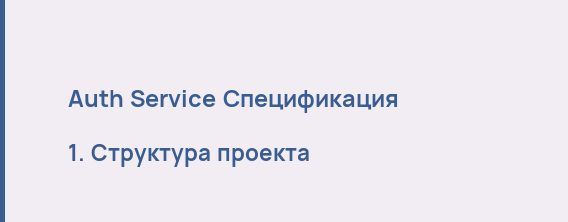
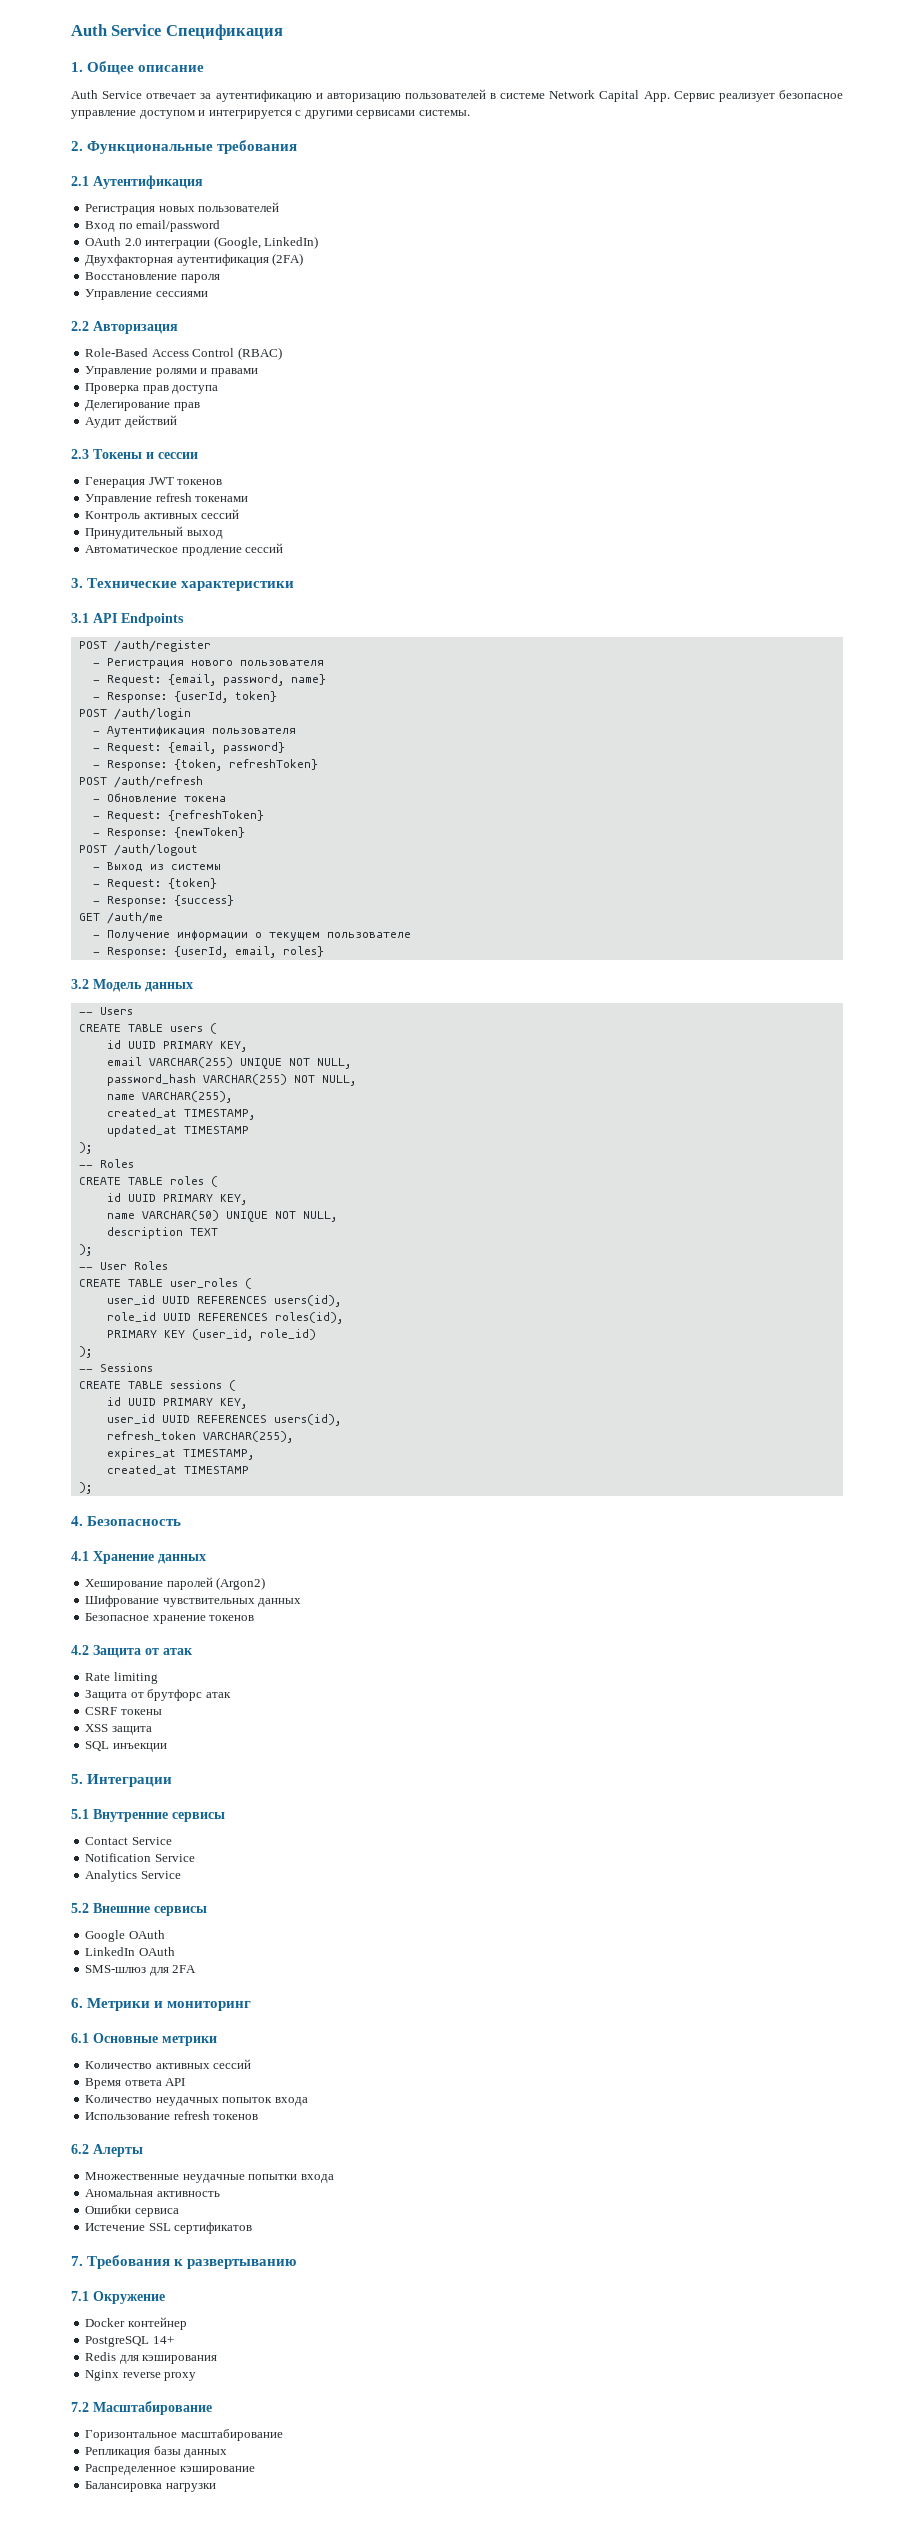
[91,144,311,167] Структура проекта -> [87,61,205,75] [71,89,843,102] [71,110,470,119] [71,140,298,154] [71,175,203,189] [85,202,280,215] [85,220,221,232] [85,236,319,249] [85,253,304,266] [85,272,220,283] [85,289,208,300] [71,321,178,334] [85,347,282,360] [85,366,258,377] [85,383,219,394] [85,400,200,411] [85,415,177,428] [71,449,198,459] [85,477,223,488] [85,493,249,505] [85,509,240,522] [85,526,223,539] [85,543,284,556] [71,578,295,591] [71,613,184,626] [78,640,211,652] [92,658,324,669] [92,674,326,686] [92,691,277,703] [78,708,191,720] [92,726,296,737] [92,742,285,754] [92,759,318,771] [78,776,203,788] [92,793,226,803] [92,810,264,822] [92,827,245,839] [78,844,198,856] [92,862,221,872] [92,878,217,890] [92,895,234,907] [78,912,163,924] [92,930,411,941] [92,946,324,958] [71,979,193,992] [78,1007,133,1015] [78,1023,217,1034] [106,1040,247,1052] [106,1057,351,1069] [106,1074,356,1086] [106,1091,232,1103] [106,1108,255,1120] [106,1125,249,1137] [78,1142,92,1154] [78,1159,134,1168] [78,1176,218,1187] [106,1193,247,1205] [106,1210,337,1222] [106,1227,218,1239] [78,1244,92,1256] [78,1261,168,1270] [78,1278,252,1289] [106,1295,341,1307] [106,1312,343,1324] [106,1329,316,1341] [78,1346,92,1358] [78,1363,153,1372] [78,1380,236,1391] [106,1397,247,1409] [106,1414,341,1426] [106,1431,293,1443] [106,1448,254,1460] [106,1465,249,1475] [78,1482,92,1494] [71,1516,182,1526] [71,1551,206,1564] [85,1577,266,1590] [85,1595,302,1607] [85,1613,255,1624] [71,1645,193,1658] [85,1672,158,1684] [85,1689,231,1701] [85,1707,162,1715] [85,1724,152,1735] [85,1741,167,1752] [71,1774,173,1787] [71,1809,225,1822] [85,1837,172,1845] [85,1853,195,1862] [85,1870,181,1882] [71,1903,207,1916] [85,1930,165,1942] [85,1947,175,1956] [85,1965,197,1976] [71,1998,252,2011] [71,2033,217,2046] [85,2059,252,2069] [85,2078,186,2089] [85,2095,308,2106] [85,2111,259,2120] [71,2144,143,2157] [85,2172,334,2183] [85,2189,220,2197] [85,2205,179,2217] [85,2222,253,2234] [71,2255,297,2269] [71,2291,165,2304] [85,2317,187,2330] [85,2336,174,2347] [85,2352,218,2364] [85,2370,197,2381] [71,2401,212,2415] [85,2429,283,2441] [85,2446,228,2458] [85,2464,255,2475] [85,2481,216,2492] Общее описание // Auth Service отвечает за аутентификацию и авторизацию пользователей в системе Network Capital App. Сервис реализует безопасное управление доступом и интегрируется с другими сервисами системы. // 2. Функциональные требования // 2.1 Аутентификация // Регистрация новых пользователей // Вход по email/password // OAuth 2.0 интеграции (Google, LinkedIn) // Двухфакторная аутентификация (2FA) // Восстановление пароля // Управление сессиями // 2.2 Авторизация // Role-Based Access Control (RBAC) // Управление ролями и правами // Проверка прав доступа // Делегирование прав // Аудит действий // 2.3 Токены и сессии // Генерация JWT токенов // Управление refresh токенами // Контроль активных сессий // Принудительный выход // Автоматическое продление сессий // 3. Технические характеристики // 3.1 API Endpoints // POST /auth/register // - Регистрация нового пользователя // - Request: {email, password, name} // - Response: {userId, token} // POST /auth/login // - Аутентификация пользователя // - Request: {email, password} // - Response: {token, refreshToken} // POST /auth/refresh // - Обновление токена // - Request: {refreshToken} // - Response: {newToken} // POST /auth/logout // - Выход из системы // - Request: {token} // - Response: {success} // GET /auth/me // - Получение информации о текущем пользователе // - Response: {userId, email, roles} // 3.2 Модель данных // -- Users // CREATE TABLE users ( // id UUID PRIMARY KEY, // email VARCHAR(255) UNIQUE NOT NULL, // password_hash VARCHAR(255) NOT NULL, // name VARCHAR(255), // created_at TIMESTAMP, // updated_at TIMESTAMP // ); // -- Roles // CREATE TABLE roles ( // id UUID PRIMARY KEY, // name VARCHAR(50) UNIQUE NOT NULL, // description TEXT // ); // -- User Roles // CREATE TABLE user_roles ( // user_id UUID REFERENCES users(id), // role_id UUID REFERENCES roles(id), // PRIMARY KEY (user_id, role_id) // ); // -- Sessions // CREATE TABLE sessions ( // id UUID PRIMARY KEY, // user_id UUID REFERENCES users(id), // refresh_token VARCHAR(255), // expires_at TIMESTAMP, // created_at TIMESTAMP // ); // 4. Безопасность // 4.1 Хранение данных // Хеширование паролей (Argon2) // Шифрование чувствительных данных // Безопасное хранение токенов // 4.2 Защита от атак // Rate limiting // Защита от брутфорс атак // CSRF токены // XSS защита // SQL инъекции // 5. Интеграции // 5.1 Внутренние сервисы // Contact Service // Notification Service // Analytics Service // 5.2 Внешние сервисы // Google OAuth // LinkedIn OAuth // SMS-шлюз для 2FA // 6. Метрики и мониторинг // 6.1 Основные метрики // Количество активных сессий // Время ответа API // Количество неудачных попыток входа // Использование refresh токенов // 6.2 Алерты // Множественные неудачные попытки входа // Аномальная активность // Ошибки сервиса // Истечение SSL сертификатов // 7. Требования к развертыванию // 7.1 Окружение // Docker контейнер // PostgreSQL 14+ // Redis для кэширования // Nginx reverse proxy // 7.2 Масштабирование // Горизонтальное масштабирование // Репликация базы данных // Распределенное кэширование // Балансировка нагрузки

